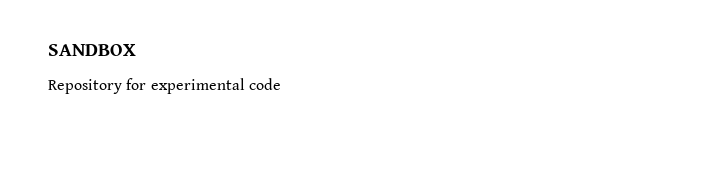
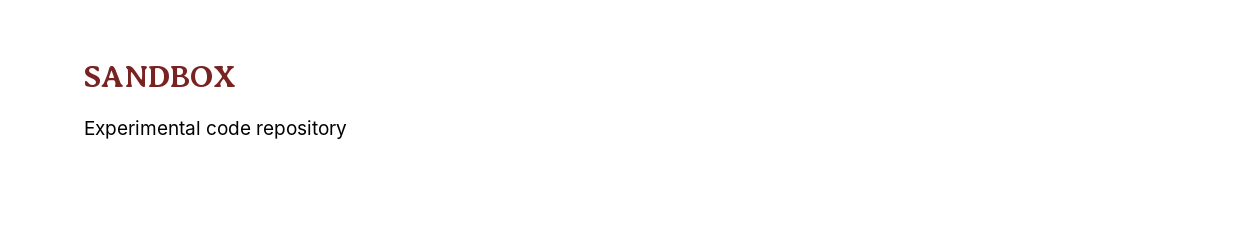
[48,78,281,94] Repository for experimental code -> [84,120,348,139] Experimental code repository

